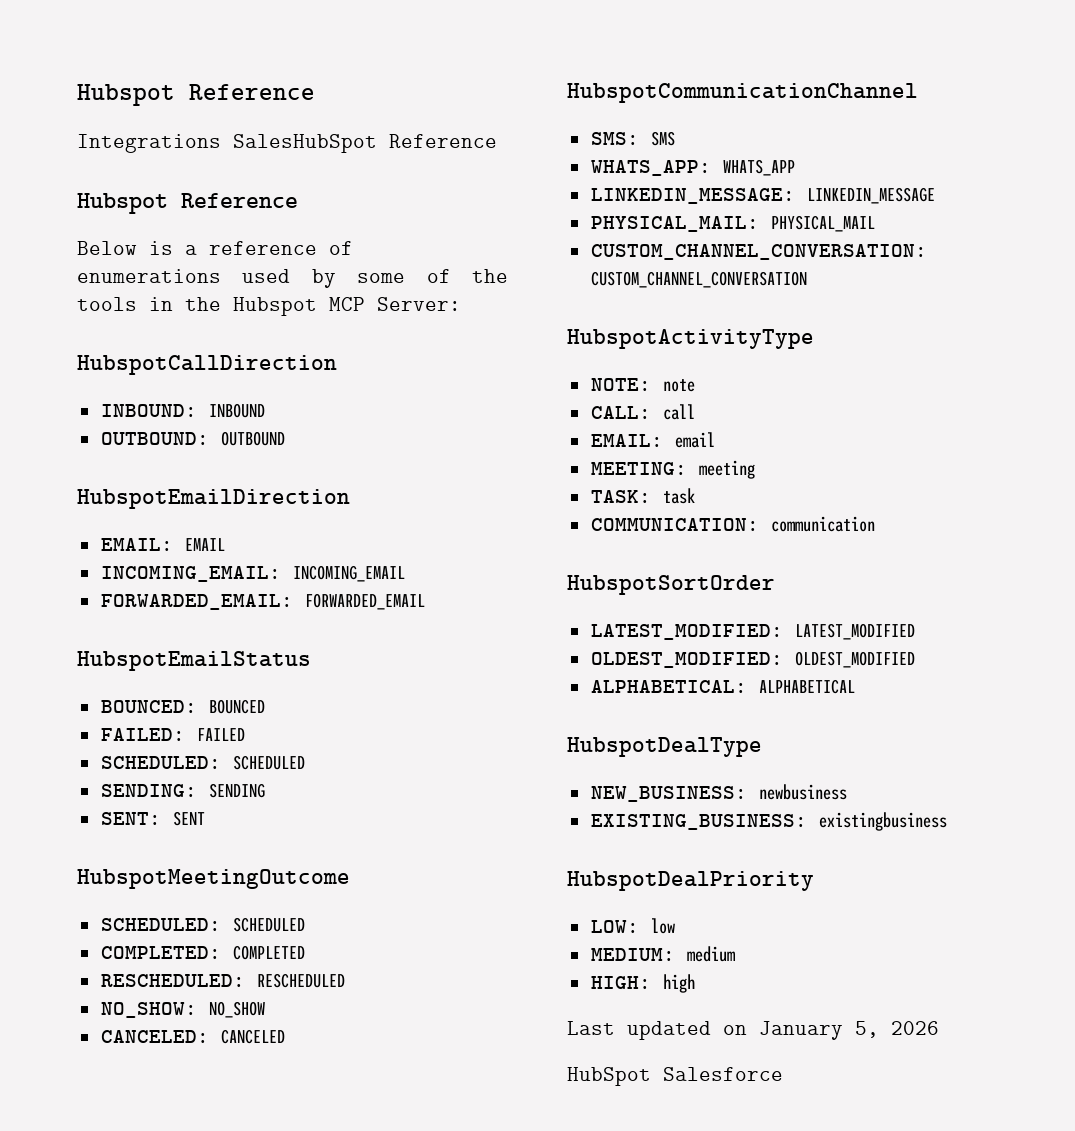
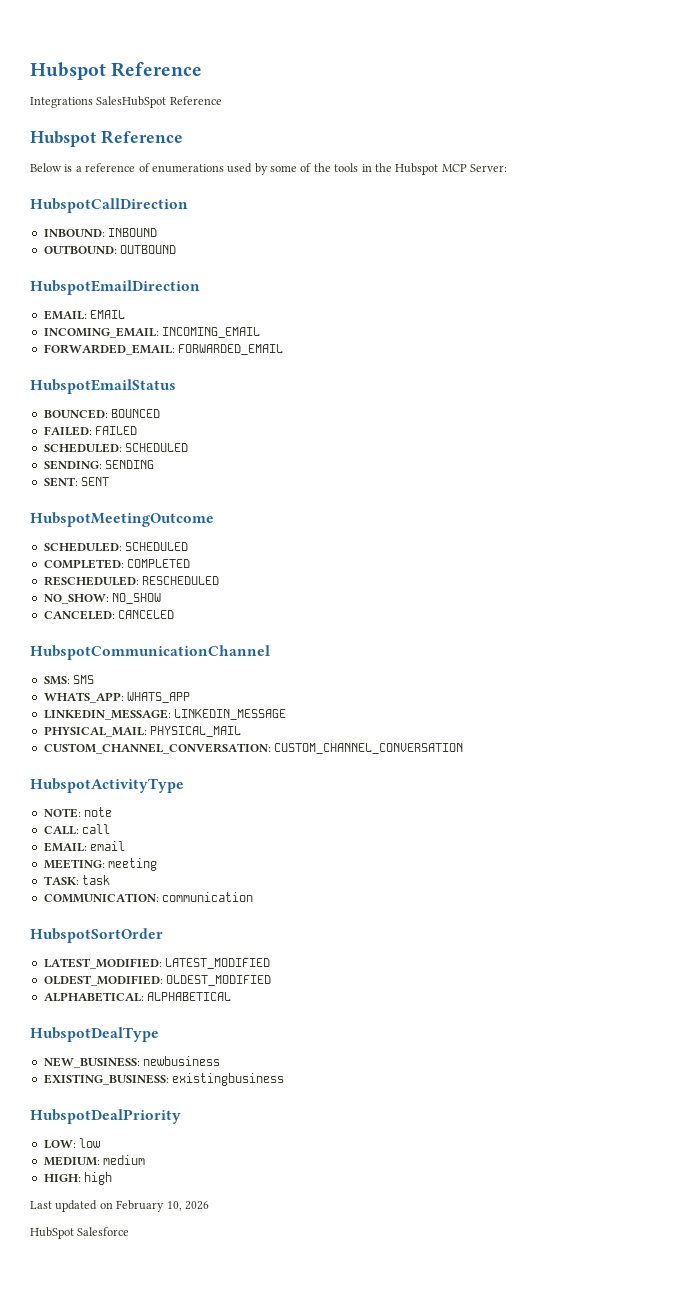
[759,1021,879,1040] January 5, -> [116,1200,182,1212] February 10,

